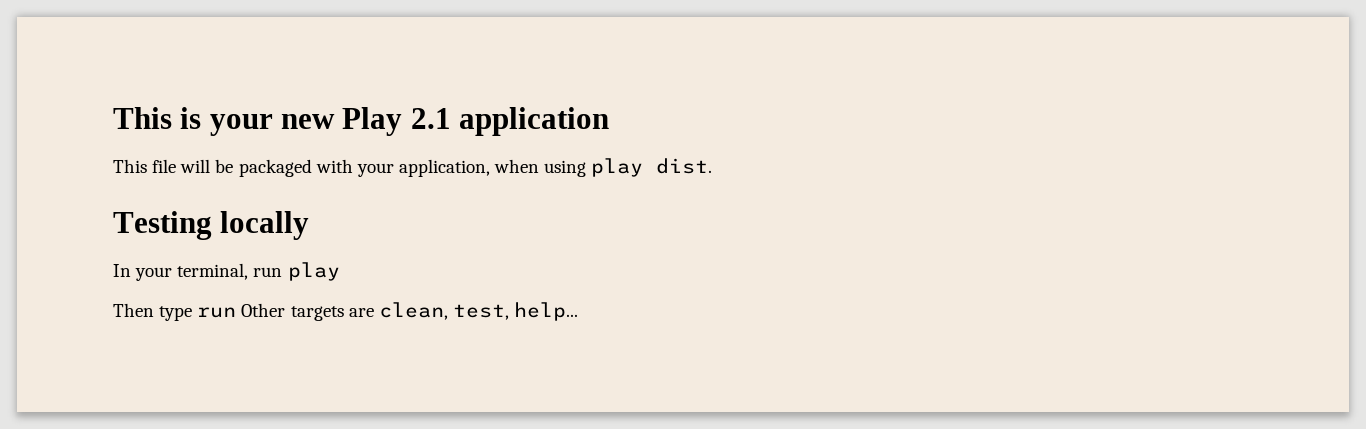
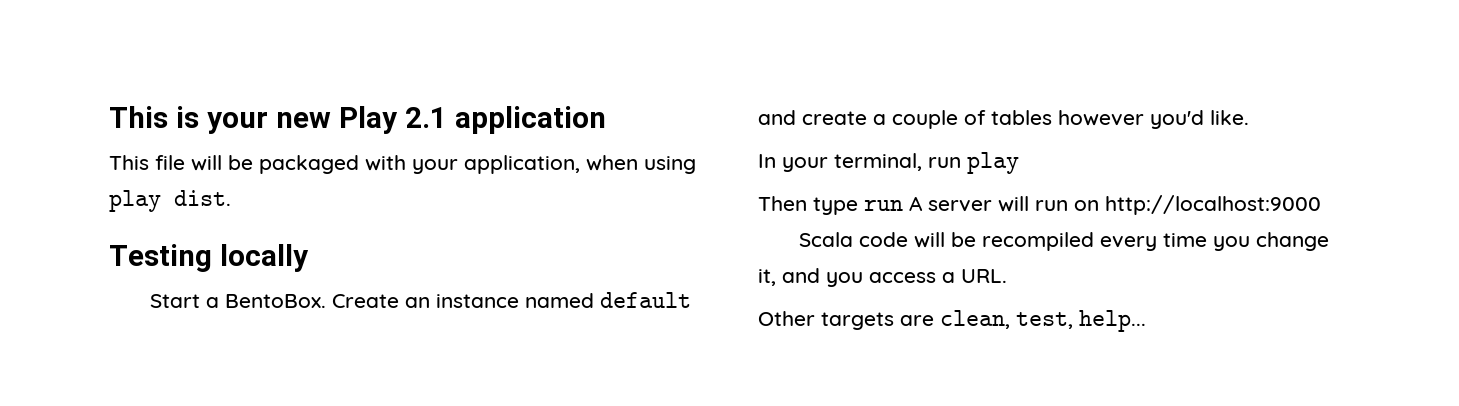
(310, 225) none -> [150,292,692,308] [758,110,1249,129] // Start a BentoBox. Create an instance named default and create a couple of tables however you'd like.
(237, 312) none -> [909,195,1321,215] [799,232,1330,251] [758,268,1007,287] A server will run on http://localhost:9000 // Scala code will be recompiled every time you change it, and you access a URL. //

